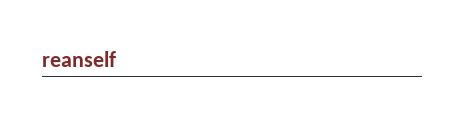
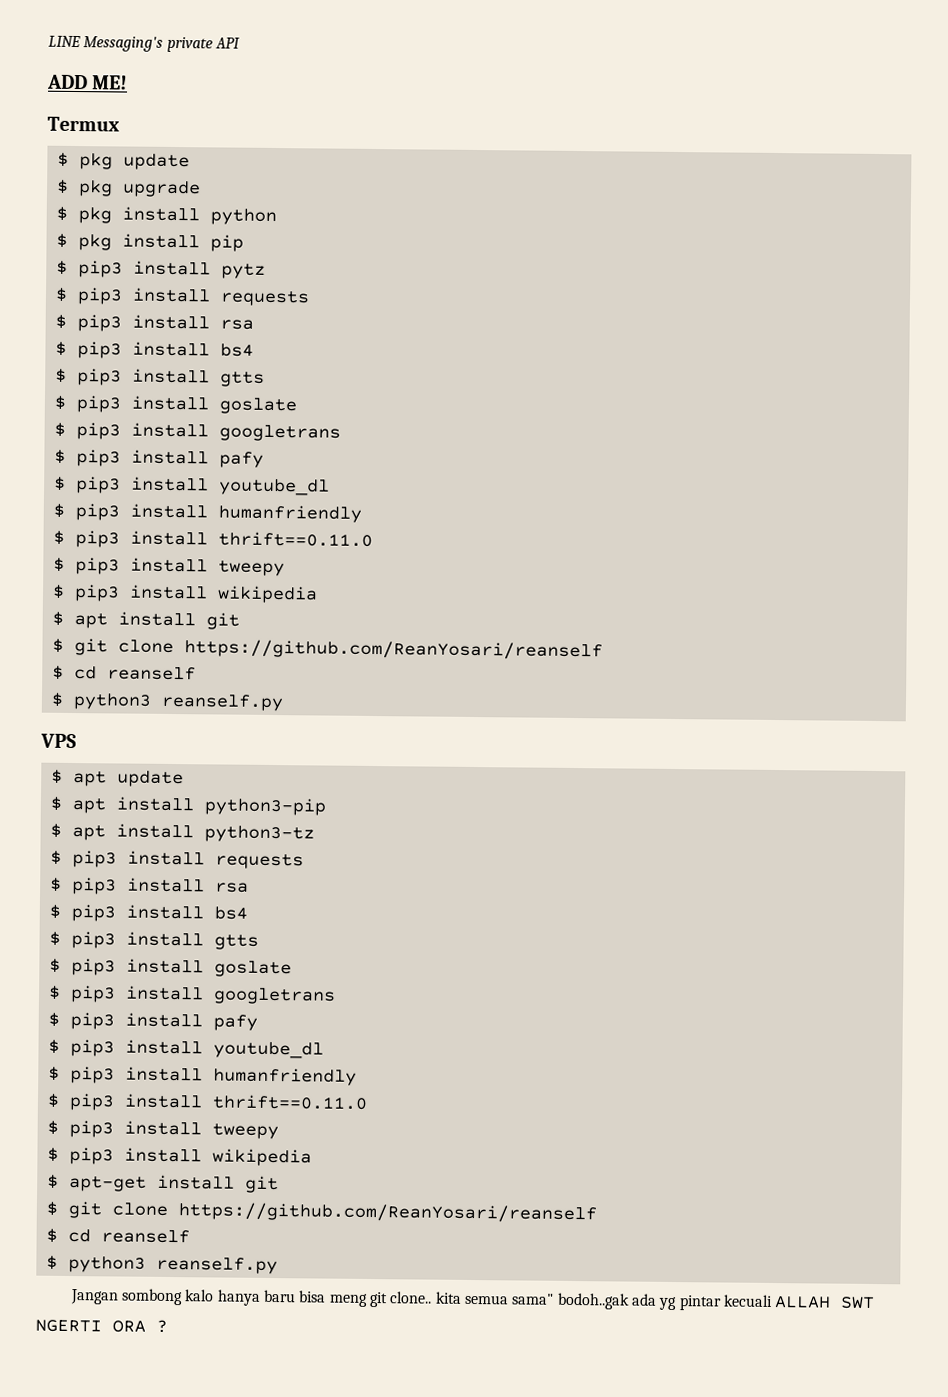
[42,51,116,67] reanself -> [48,35,240,53] [47,74,129,90] [47,116,120,132] [56,152,190,171] [56,179,201,198] [55,206,277,226] [55,233,244,252] [55,260,266,279] [54,287,310,307] [54,314,254,332] [54,341,254,359] [54,368,265,387] [53,395,297,415] [53,422,341,442] [53,449,264,468] [53,476,330,496] [52,503,362,523] [52,530,373,548] [52,557,285,577] [51,584,318,604] [51,611,240,630] [51,638,603,661] [51,665,196,681] [50,692,284,712] [40,733,77,749] [50,769,184,788] [49,796,326,816] [49,823,315,843] [49,850,304,870] [49,877,249,895] [48,904,248,922] [48,930,259,950] [48,957,292,978] [47,984,336,1005] [47,1011,258,1031] [47,1038,324,1059] [47,1065,357,1086] [46,1092,368,1111] [46,1119,279,1140] [46,1146,312,1167] [46,1174,279,1194] [45,1200,597,1224] [45,1228,190,1244] [45,1255,278,1275] [69,1288,876,1311] [35,1319,168,1333] LINE Messaging's private API // ADD ME! // Termux // $ pkg update // $ pkg upgrade // $ pkg install python // $ pkg install pip // $ pip3 install pytz // $ pip3 install requests // $ pip3 install rsa // $ pip3 install bs4 // $ pip3 install gtts // $ pip3 install goslate // $ pip3 install googletrans // $ pip3 install pafy // $ pip3 install youtube_dl // $ pip3 install humanfriendly // $ pip3 install thrift==0.11.0 // $ pip3 install tweepy // $ pip3 install wikipedia // $ apt install git // $ git clone https://github.com/ReanYosari/reanself // $ cd reanself // $ python3 reanself.py // VPS // $ apt update // $ apt install python3-pip // $ apt install python3-tz // $ pip3 install requests // $ pip3 install rsa // $ pip3 install bs4 // $ pip3 install gtts // $ pip3 install goslate // $ pip3 install googletrans // $ pip3 install pafy // $ pip3 install youtube_dl // $ pip3 install humanfriendly // $ pip3 install thrift==0.11.0 // $ pip3 install tweepy // $ pip3 install wikipedia // $ apt-get install git // $ git clone https://github.com/ReanYosari/reanself // $ cd reanself // $ python3 reanself.py // Jangan sombong kalo hanya baru bisa meng git clone.. kita semua sama" bodoh..gak ada yg pintar kecuali ALLAH SWT // NGERTI ORA ?

